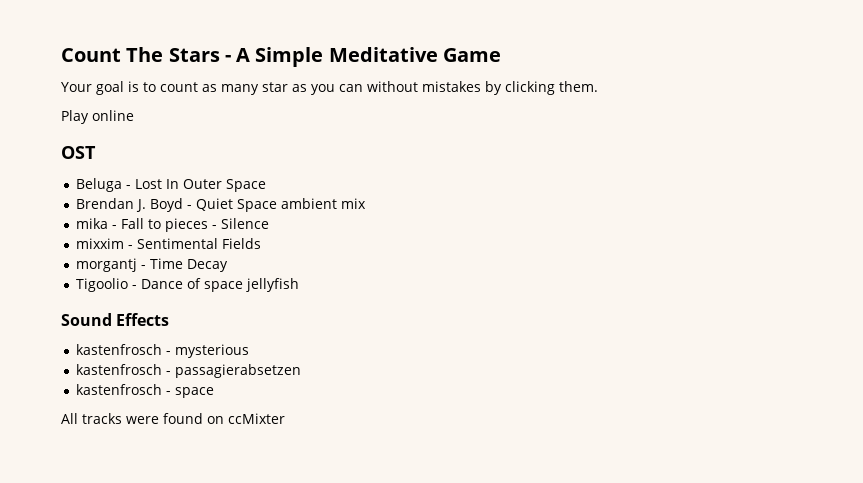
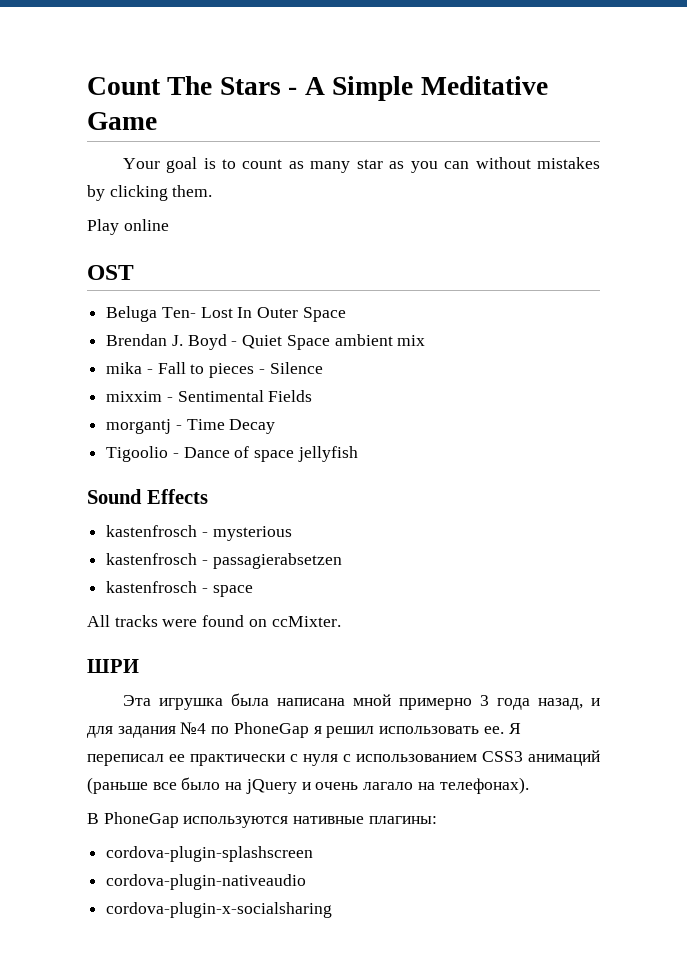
[126,185,132,189] - -> [161,307,196,318] Ten-
[228,413,285,424] ccMixter -> [271,616,341,627] [87,659,139,673] [122,693,600,710] [87,722,521,738] [87,750,600,766] [87,777,529,794] [87,812,437,828] [106,846,314,862] [106,874,307,890] [106,902,333,918] ccMixter. // ШРИ // Эта игрушка была написана мной примерно 3 года назад, и для задания №4 по PhoneGap я решил использовать ее. Я переписал ее практически с нуля с использованием CSS3 анимаций (раньше все было на jQuery и очень лагало на телефонах). // В PhoneGap используются нативные плагины: // cordova-plugin-splashscreen // cordova-plugin-nativeaudio // cordova-plugin-x-socialsharing

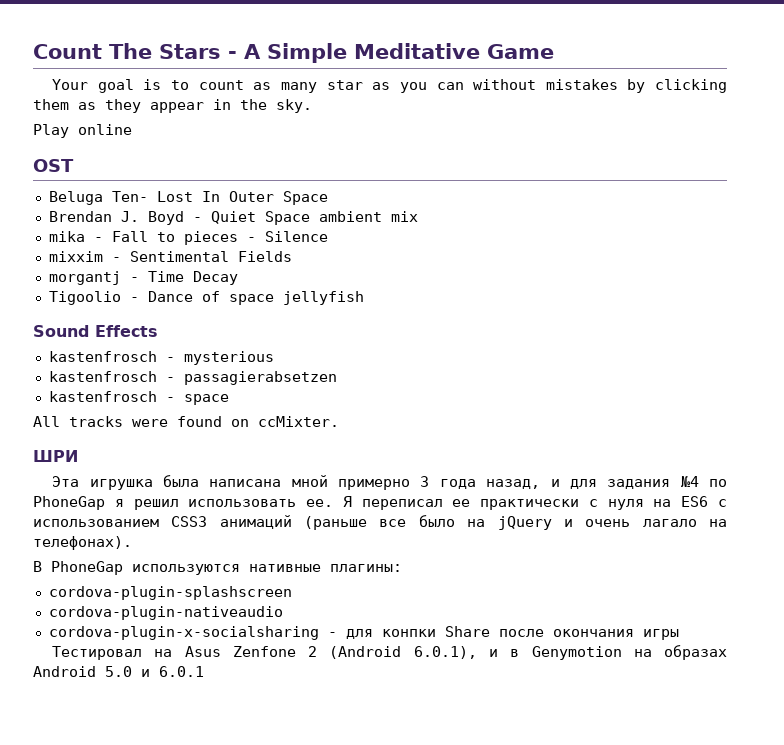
[172,185,213,197] them. -> [33,99,312,113] them as they appear in the sky.
(338, 760) none -> [653,496,709,507] на ES6
(333, 910) none -> [327,626,679,640] [52,645,727,660] [33,666,204,677] - для конпки Share после окончания игры // Тестировал на Asus Zenfone 2 (Android 6.0.1), и в Genymotion на образах Android 5.0 и 6.0.1

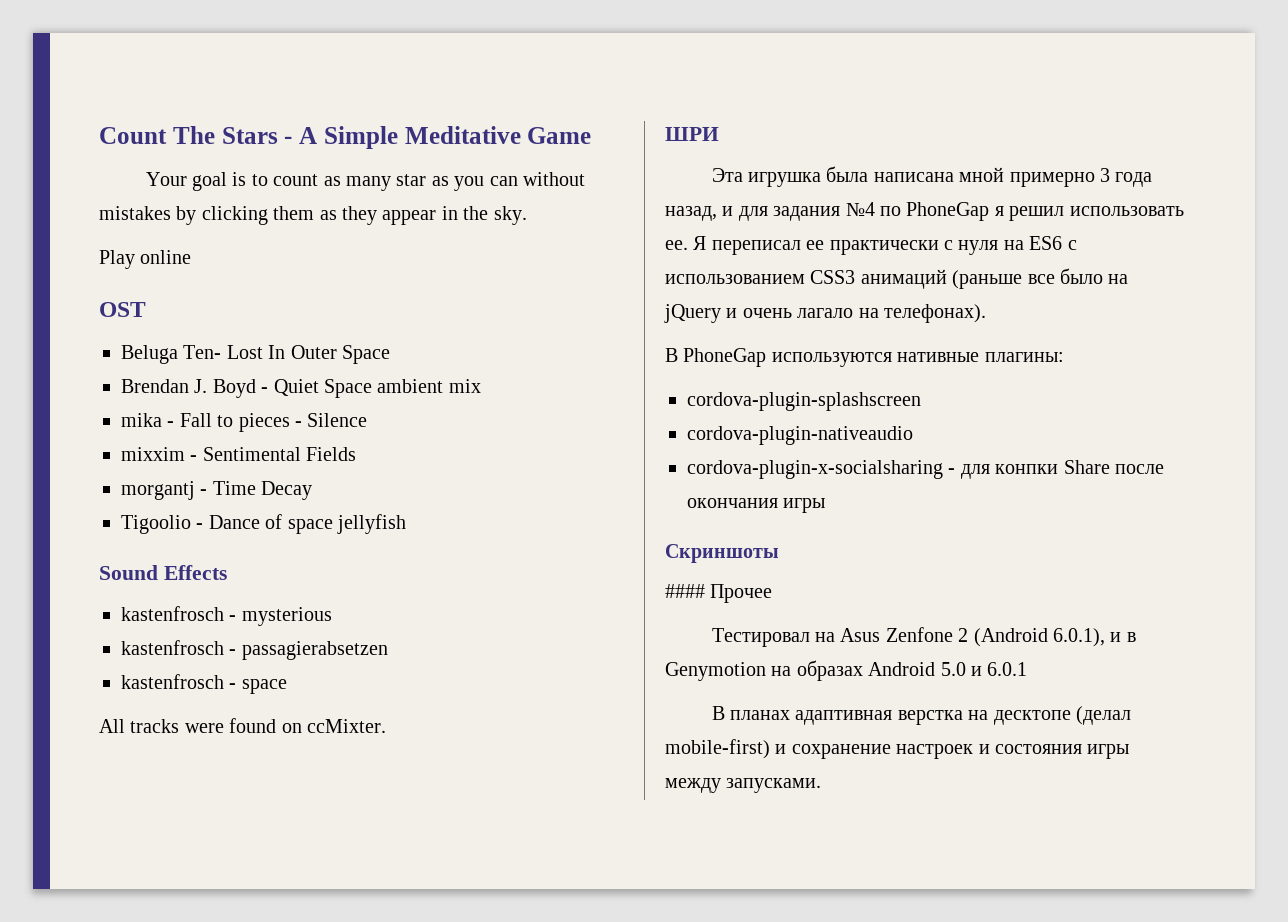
(679, 634) none -> [665,544,779,563] [665,584,773,603] // Скриншоты // #### Прочее
(204, 671) none -> [711,706,1131,725] [665,739,1130,759] [665,778,822,793] // В планах адаптивная верстка на десктопе (делал mobile-first) и сохранение настроек и состояния игры между запусками.

